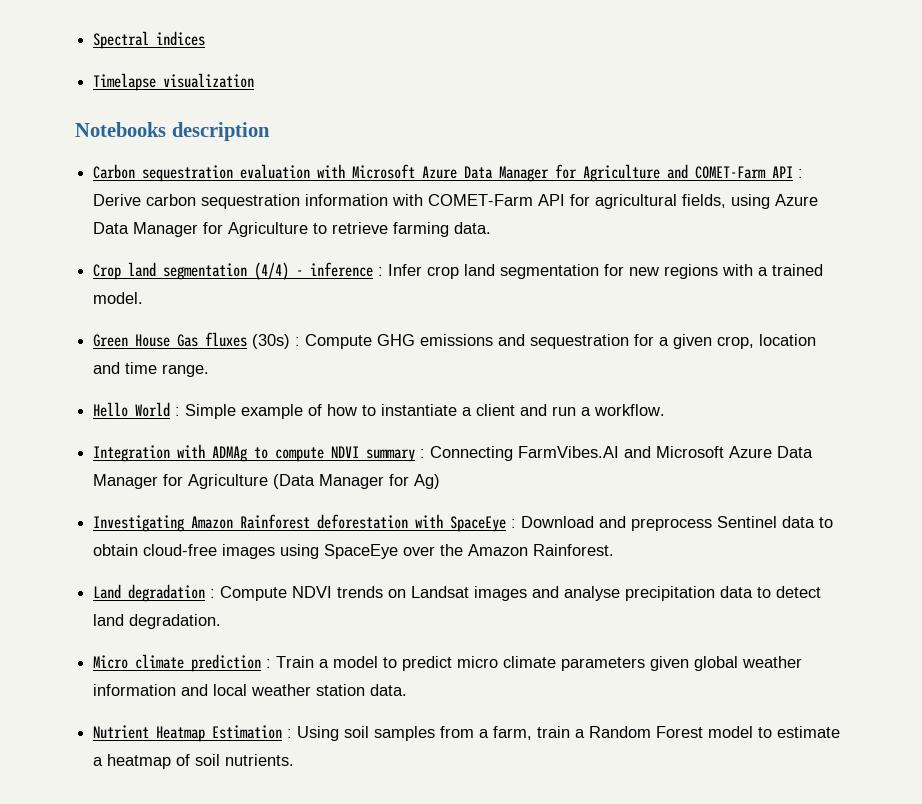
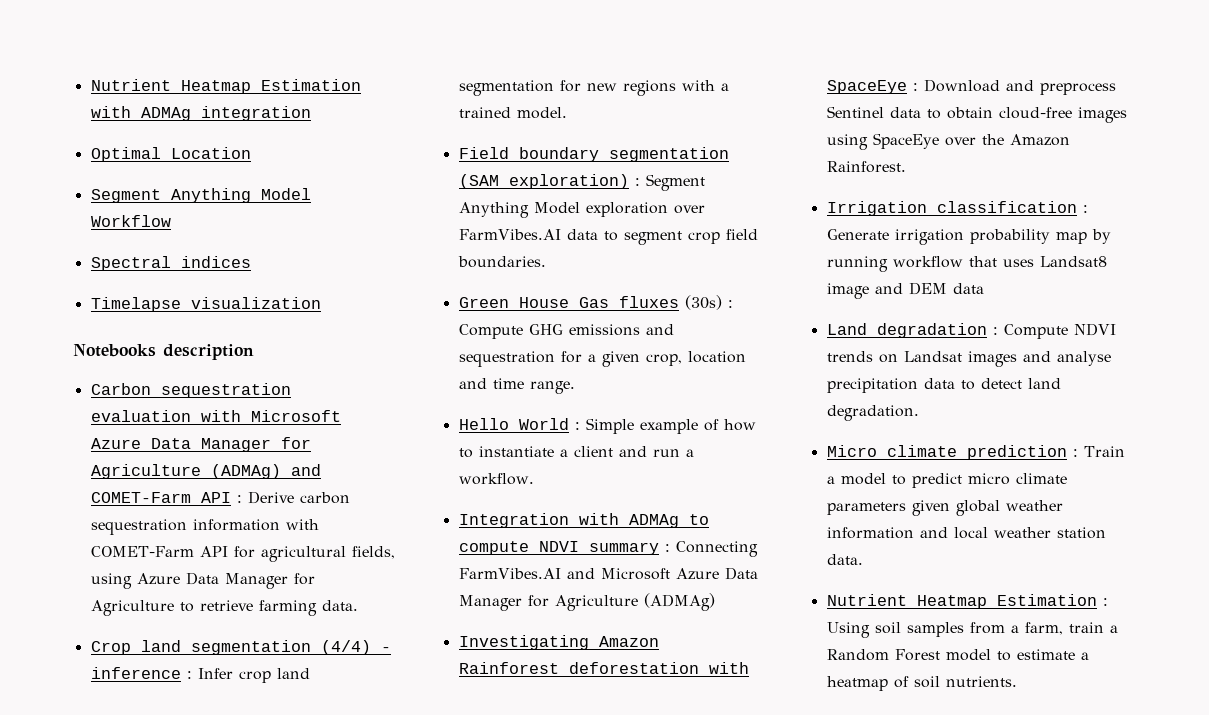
(93, 40) none -> [90,79,361,94] [90,106,311,121] [90,147,251,162] [90,188,311,203] [90,215,171,227] Nutrient Heatmap Estimation with ADMAg integration // Optimal Location // Segment Anything Model Workflow //
(661, 173) none -> [210,464,281,479] (ADMAg)
(144, 298) none -> [458,147,729,162] [458,174,705,191] [458,202,705,218] [458,229,758,245] [457,256,546,268] // Field boundary segmentation (SAM exploration) : Segment Anything Model exploration over FarmVibes.AI data to segment crop field boundaries.
[273,474,441,489] (Data Manager for Ag) -> [643,593,715,611] (ADMAg)
(615, 550) none -> [826,201,1088,216] [826,229,1111,245] [826,256,1107,272] [826,282,984,299] // Irrigation classification : Generate irrigation probability map by running workflow that uses Landsat8 image and DEM data

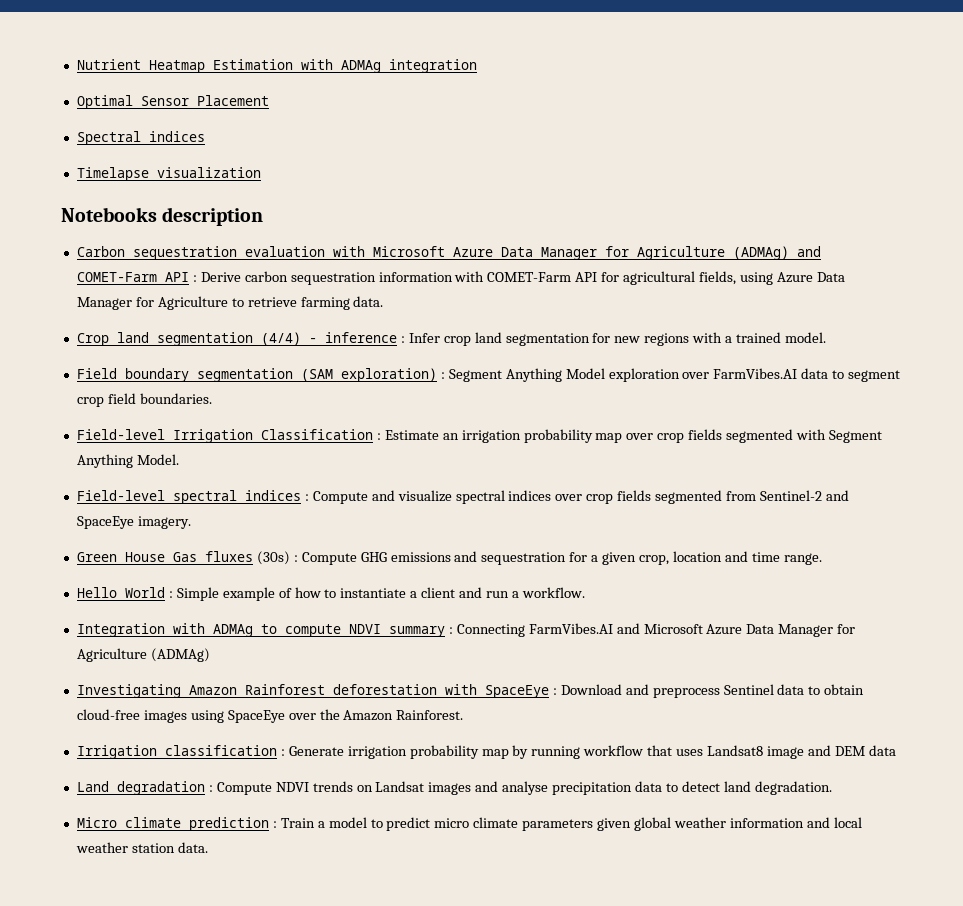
[170,147,251,159] [90,188,311,203] [90,215,171,227] Location // Segment Anything Model Workflow -> [140,95,269,106] Sensor Placement
(546, 262) none -> [76,429,882,443] [76,454,179,468] [76,490,849,504] [76,516,191,529] // Field-level Irrigation Classification : Estimate an irrigation probability map over crop fields segmented with Segment Anything Model. // Field-level spectral indices : Compute and visualize spectral indices over crop fields segmented from Sentinel-2 and SpaceEye imagery.
[826,594,1108,609] [826,622,1118,638] [826,649,1089,661] [826,676,1017,691] // Nutrient Heatmap Estimation : Using soil samples from a farm, train a Random Forest model to estimate a heatmap of soil nutrients. -> (208, 847) none

